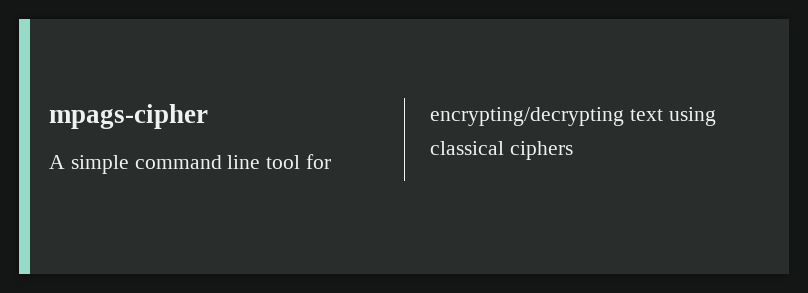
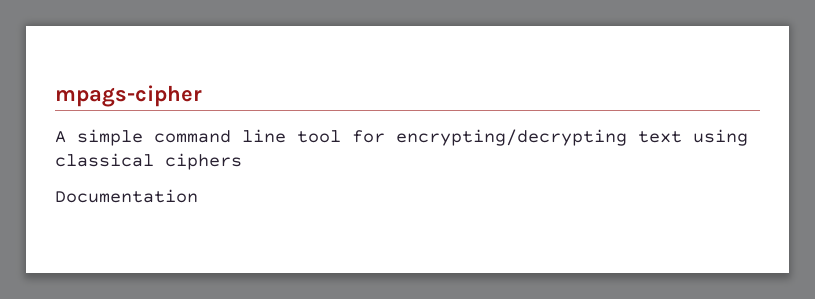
(573, 150) none -> [55,189,198,203] // Documentation

